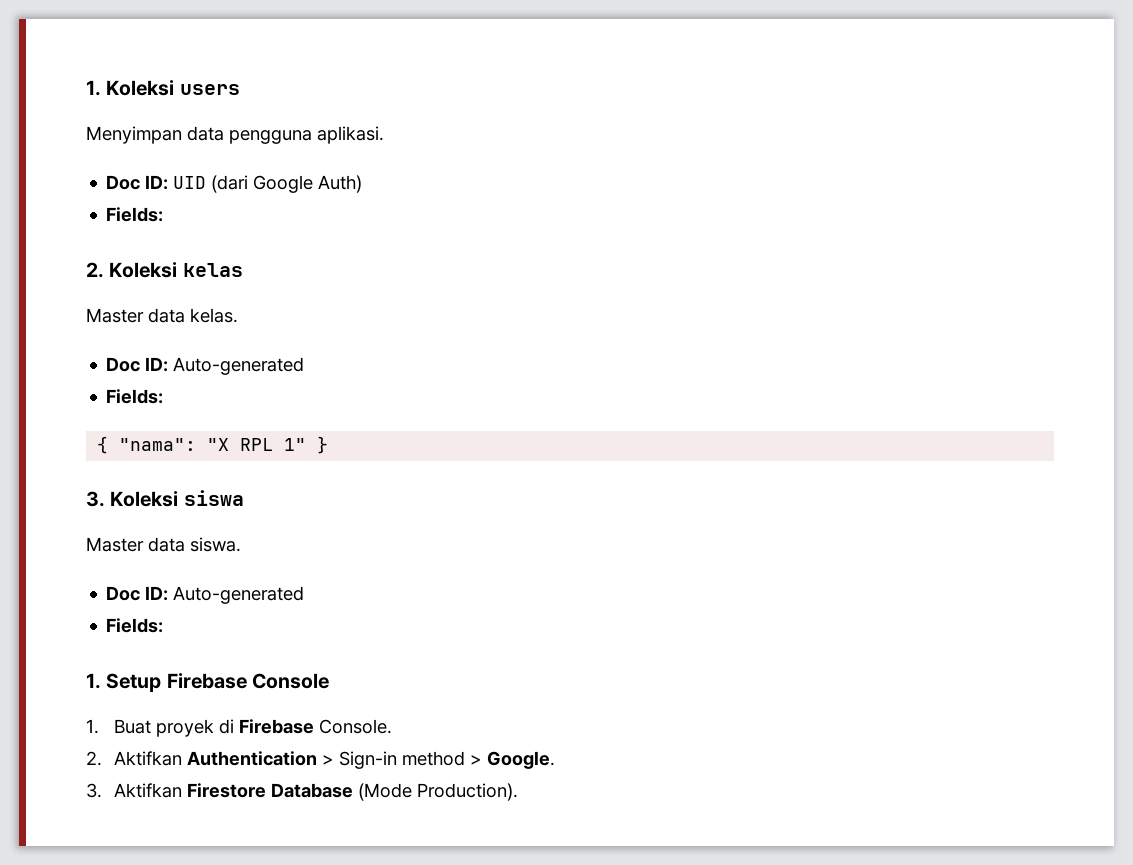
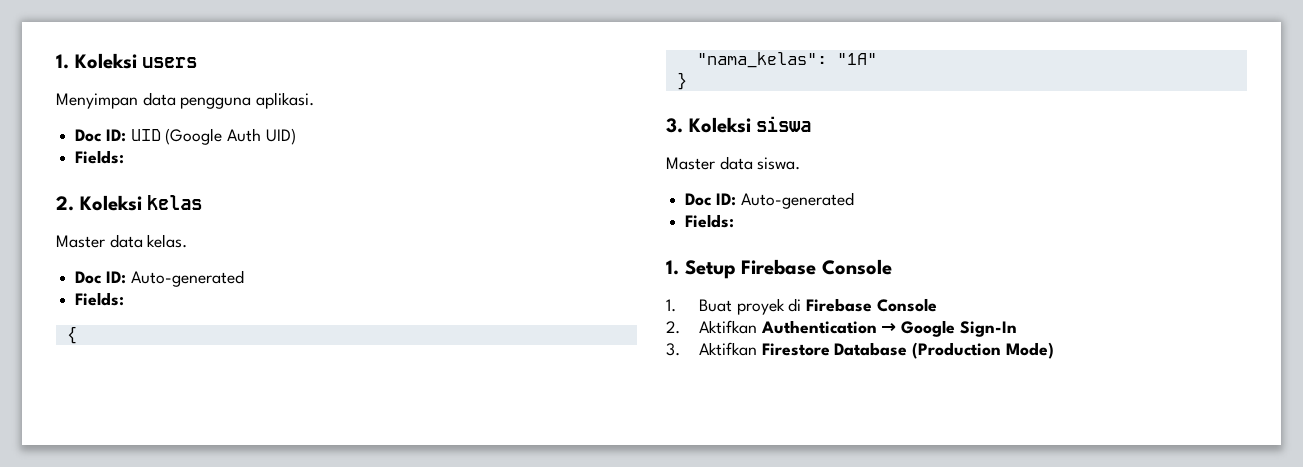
[211,175,363,193] (dari Google Auth) -> [165,128,296,145] (Google Auth UID)
[119,438,307,451] "nama": "X RPL 1" -> [696,52,877,68] // "nama_kelas": "1A" //
[318,719,392,734] Console. -> [876,298,937,312] Console
[321,751,555,769] > Sign-in method > Google. -> [881,320,1017,337] → Google Sign-In
[357,783,518,801] (Mode Production). -> [912,342,1054,359] (Production Mode)

